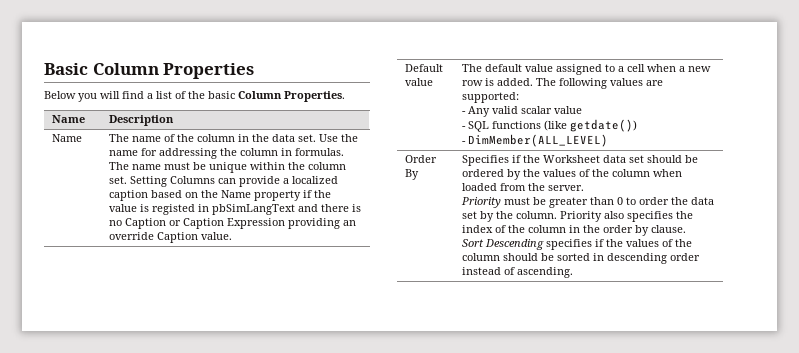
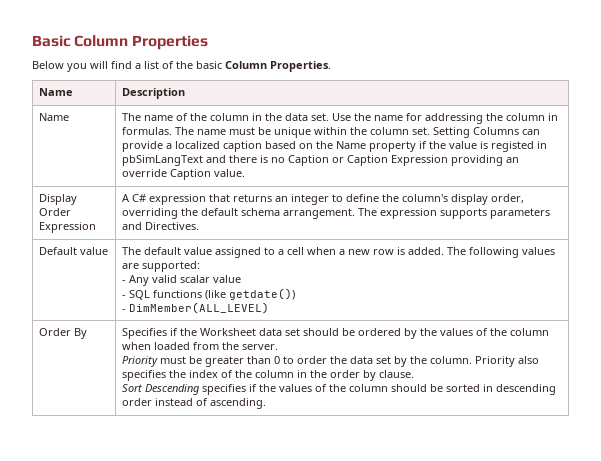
(233, 236) none -> [38,194,77,205] [38,208,71,216] [38,222,96,233] [121,194,524,205] [121,208,550,219] [121,222,199,230] // Display Order Expression | A C# expression that returns an integer to define the column's display order, overriding the default schema arrangement. The expression supports parameters and Directives.

